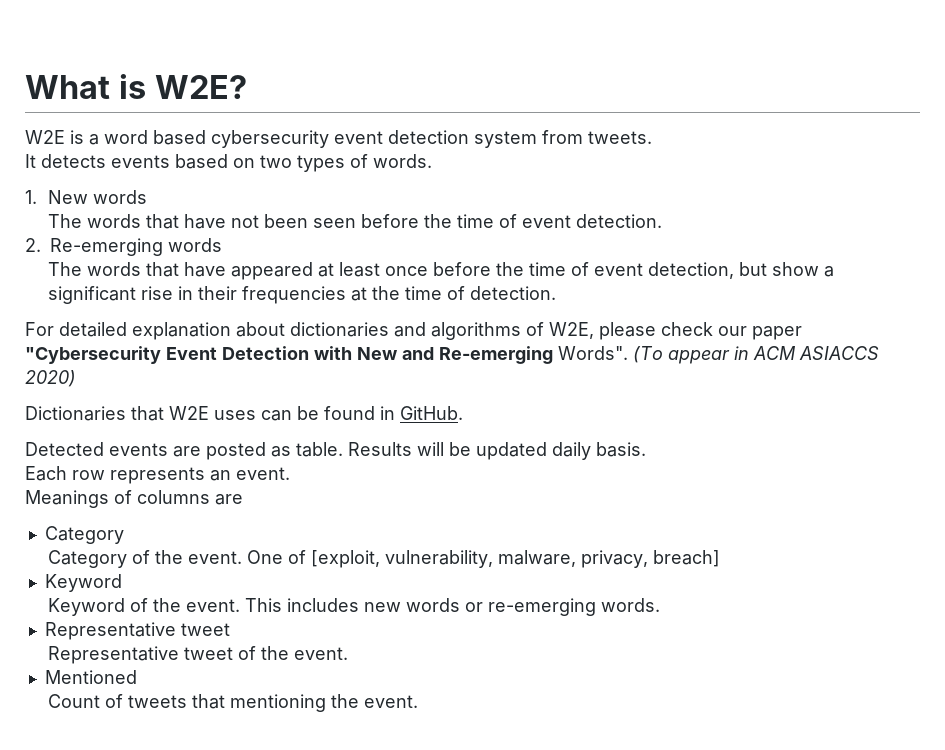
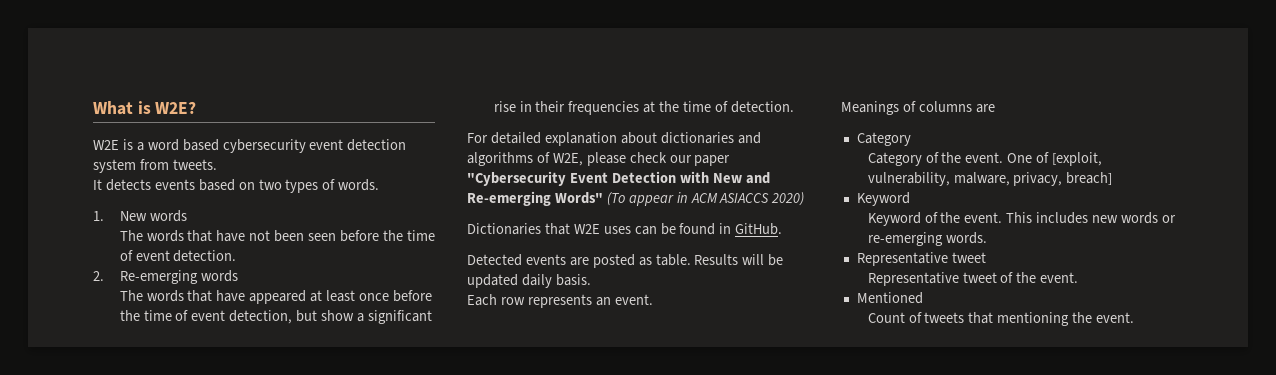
[558,346,628,360] Words". -> [554,192,603,204] Words"

